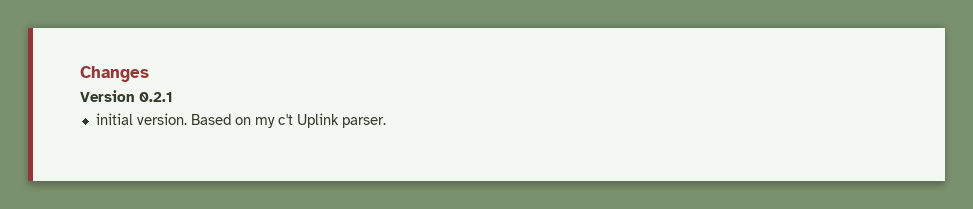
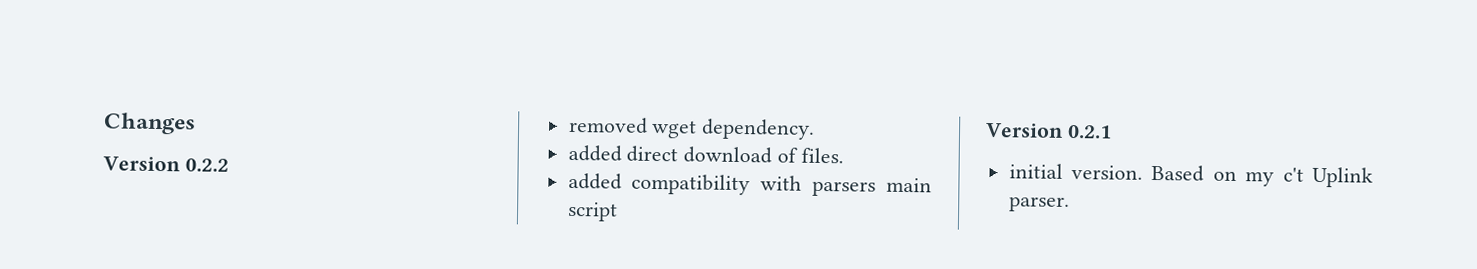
(149, 74) none -> [103,156,229,172] [568,116,816,140] [567,144,844,164] [567,172,932,197] [566,201,618,222] // Version 0.2.2 // removed wget dependency. // added direct download of files. // added compatibility with parsers main script

